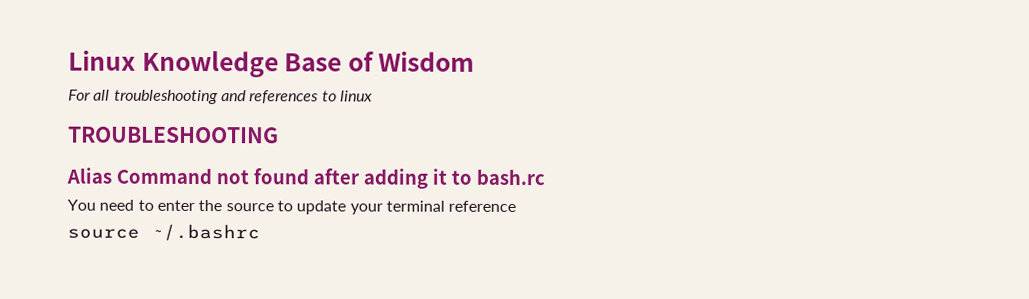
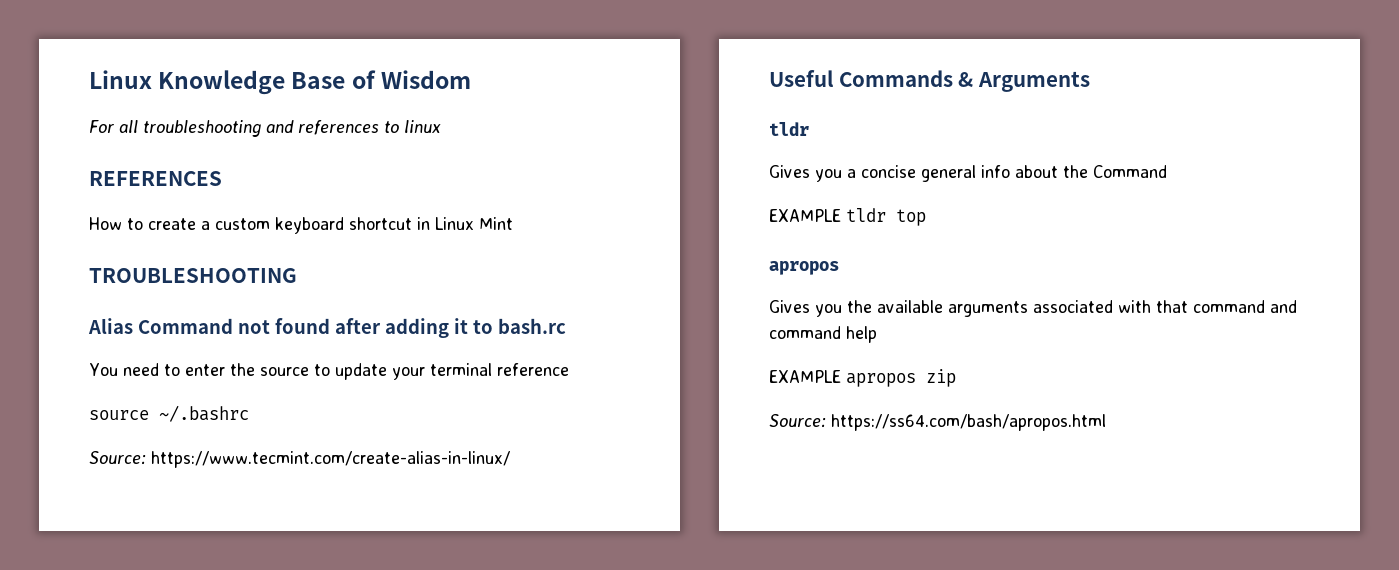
(373, 96) none -> [89,171,222,186] [89,217,513,234] // REFERENCES // How to create a custom keyboard shortcut in Linux Mint
(260, 232) none -> [89,451,510,468] [769,70,1090,92] [769,122,809,136] [769,165,1167,182] [769,208,926,226] [769,261,839,275] [769,300,1297,317] [769,326,877,343] [769,369,956,387] [769,414,1106,431] // Source: https://www.tecmint.com/create-alias-in-linux/ // Useful Commands & Arguments // tldr // Gives you a concise general info about the Command // EXAMPLE tldr top // apropos // Gives you the available arguments associated with that command and command help // EXAMPLE apropos zip // Source: https://ss64.com/bash/apropos.html

